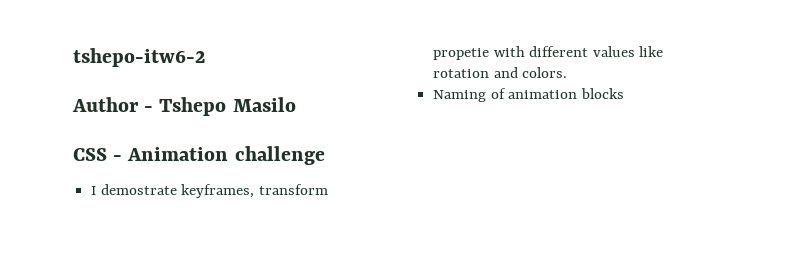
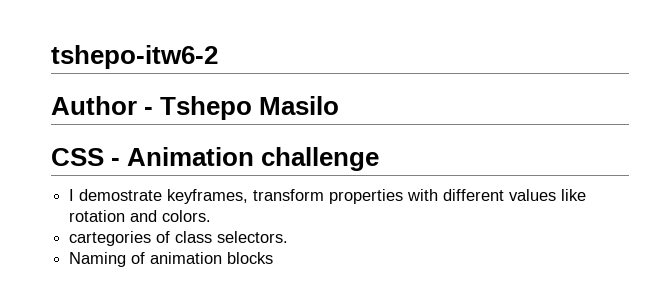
[433,48,490,60] propetie -> [329,189,404,204] properties
(568, 72) none -> [69,231,289,246] // cartegories of class selectors.

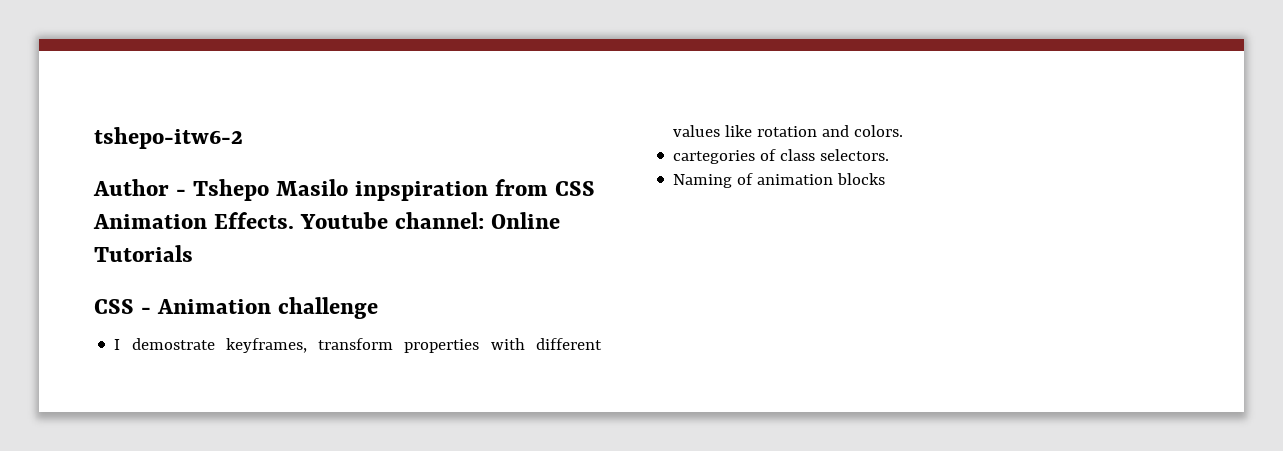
(340, 105) none -> [355,179,596,201] [93,212,561,229] [94,245,193,262] inpspiration from CSS Animation Effects. Youtube channel: Online Tutorials

